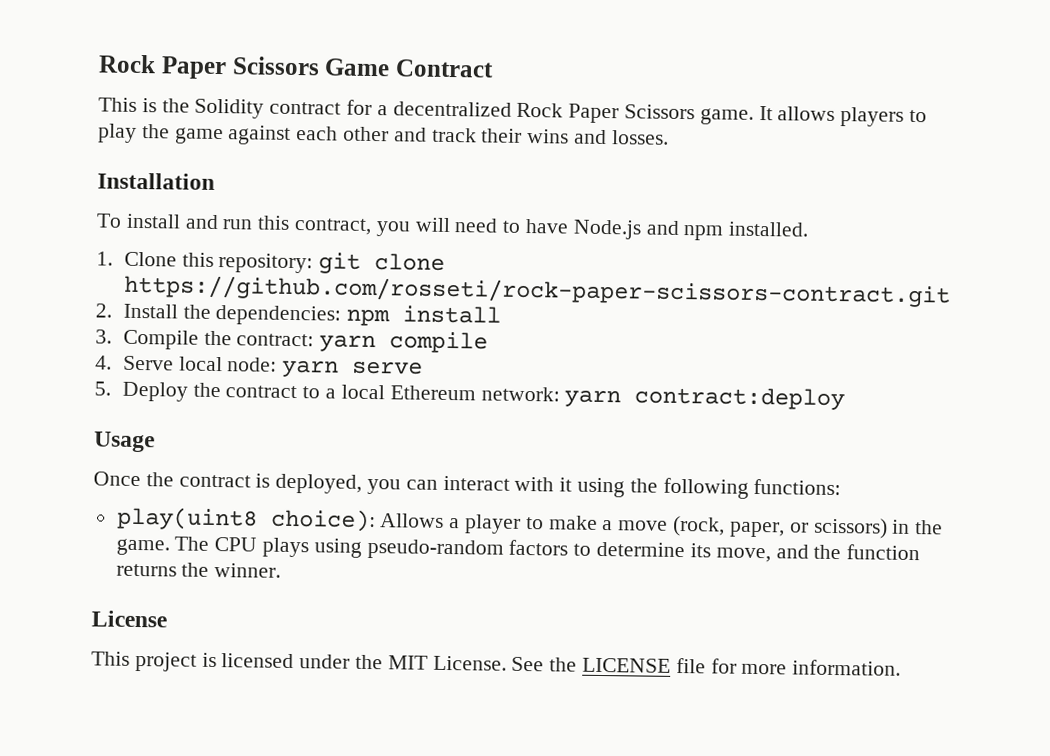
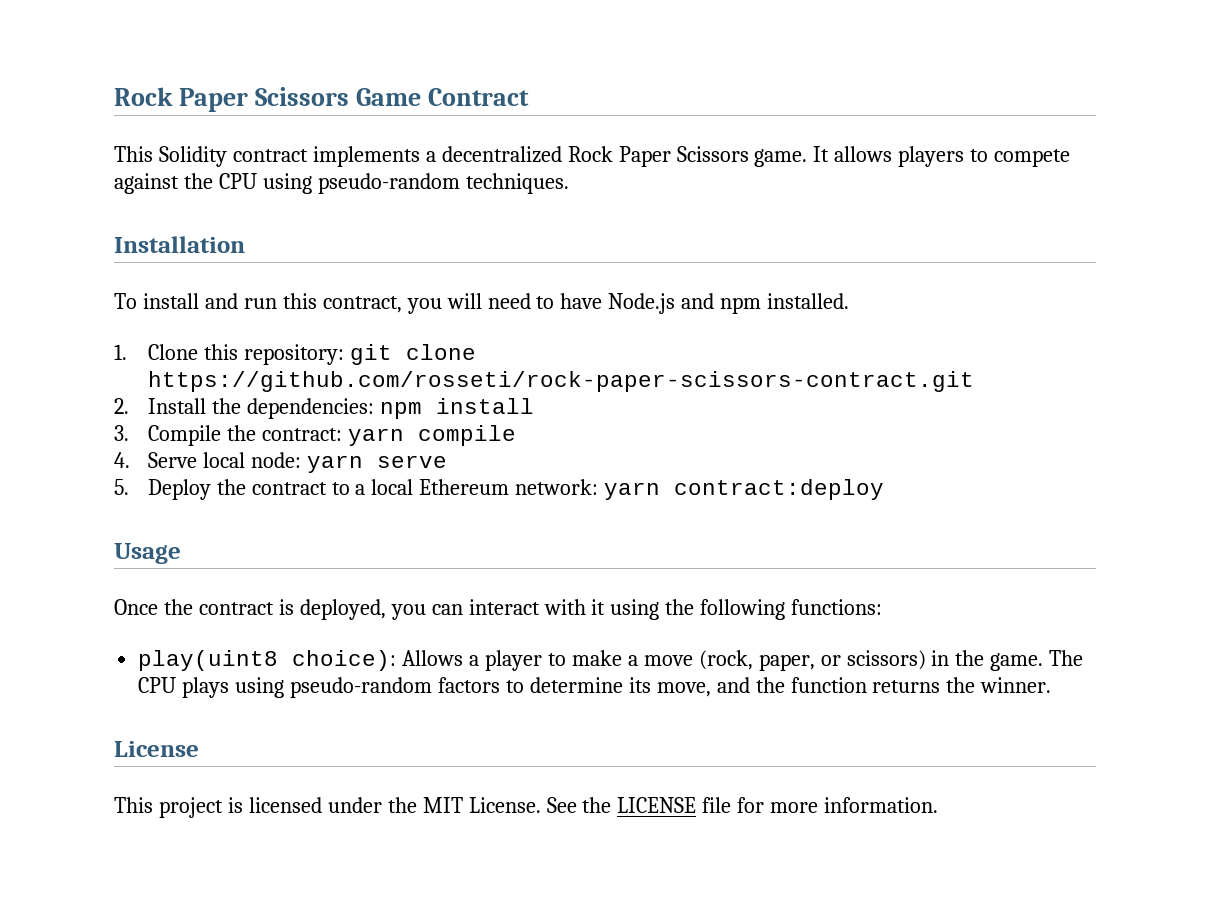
[141,98,190,113] is the -> (153, 154) none
[346,99,373,116] for -> [312,146,420,167] implements
[98,123,669,145] play the game against each other and track their wins and losses. -> [994,149,1071,167] [114,173,569,194] compete against the CPU using pseudo-random techniques.

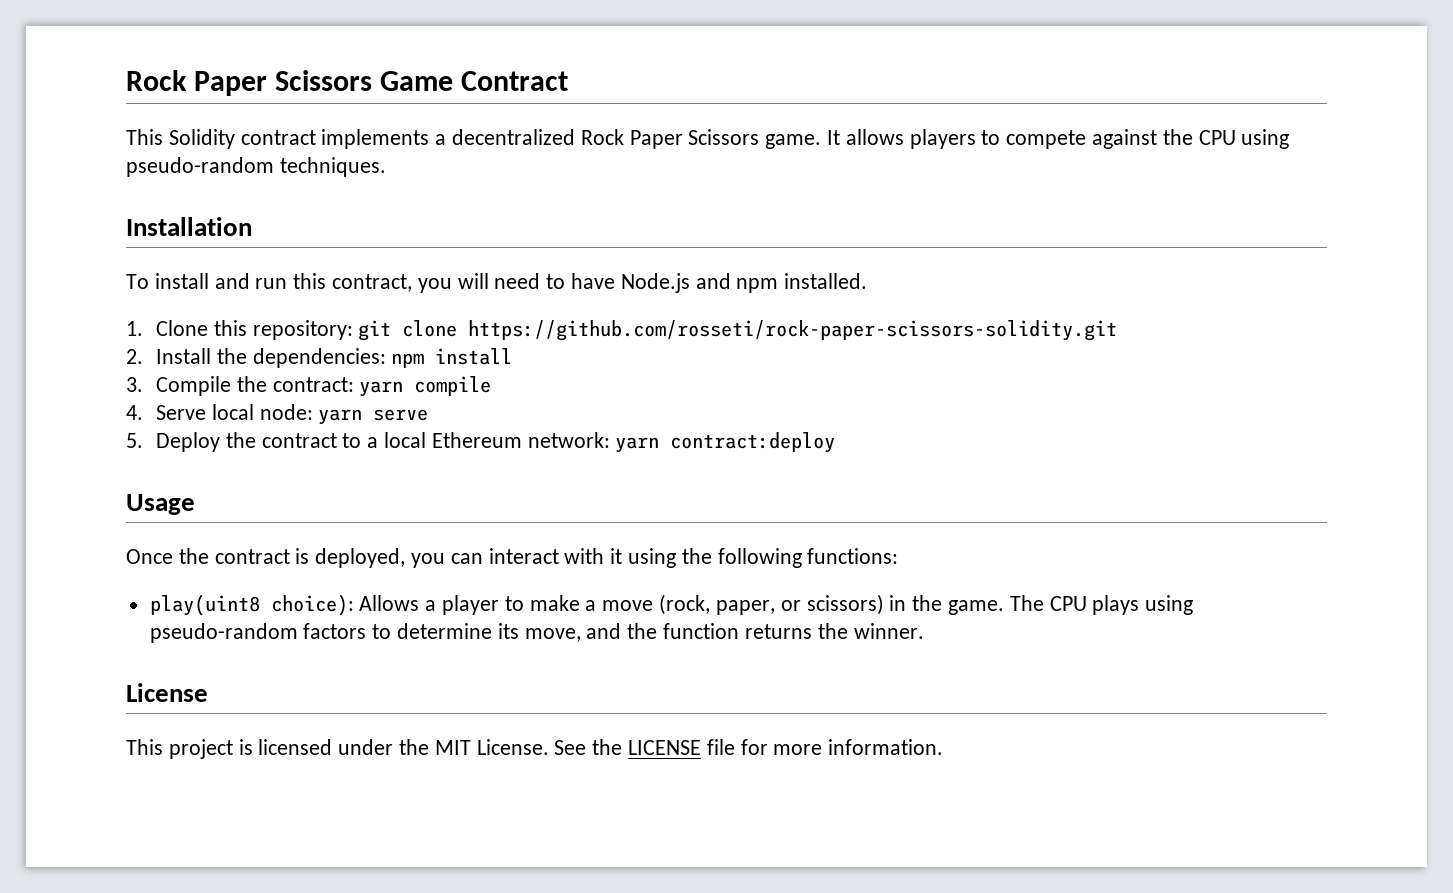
[147,371,974,392] https://github.com/rosseti/rock-paper-scissors-contract.git -> [468,320,1118,341] https://github.com/rosseti/rock-paper-scissors-solidity.git

